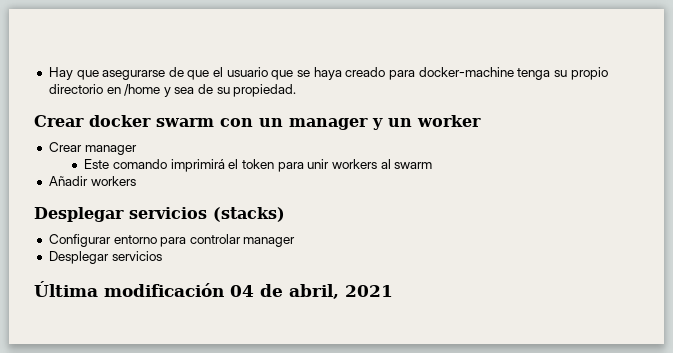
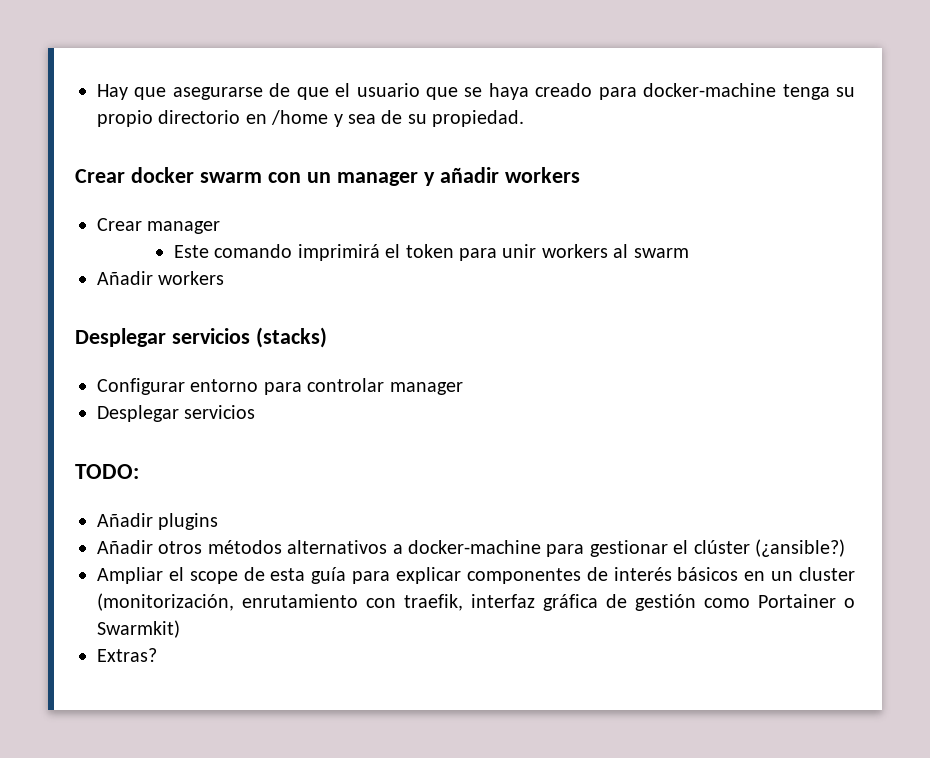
[388,115,481,127] un worker -> [439,167,580,183] añadir workers
[34,281,393,299] Última modificación 04 de abril, 2021 -> [75,464,139,479] [97,513,219,530] [97,539,845,557] [97,567,856,584] [97,593,855,611] [97,620,180,638] [97,648,157,662] TODO: // Añadir plugins // Añadir otros métodos alternativos a docker-machine para gestionar el clúster (¿ansible?) // Ampliar el scope de esta guía para explicar componentes de interés básicos en un cluster (monitorización, enrutamiento con traefik, interfaz gráfica de gestión como Portainer o Swarmkit) // Extras?

